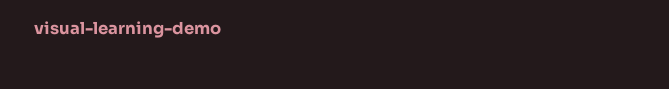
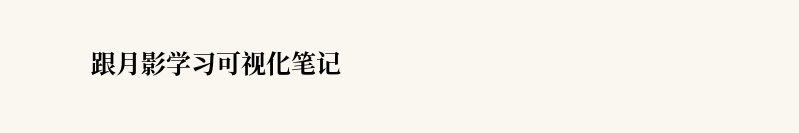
[34,21,221,38] visual-learning-demo -> [91,51,341,76] 跟月影学习可视化笔记

